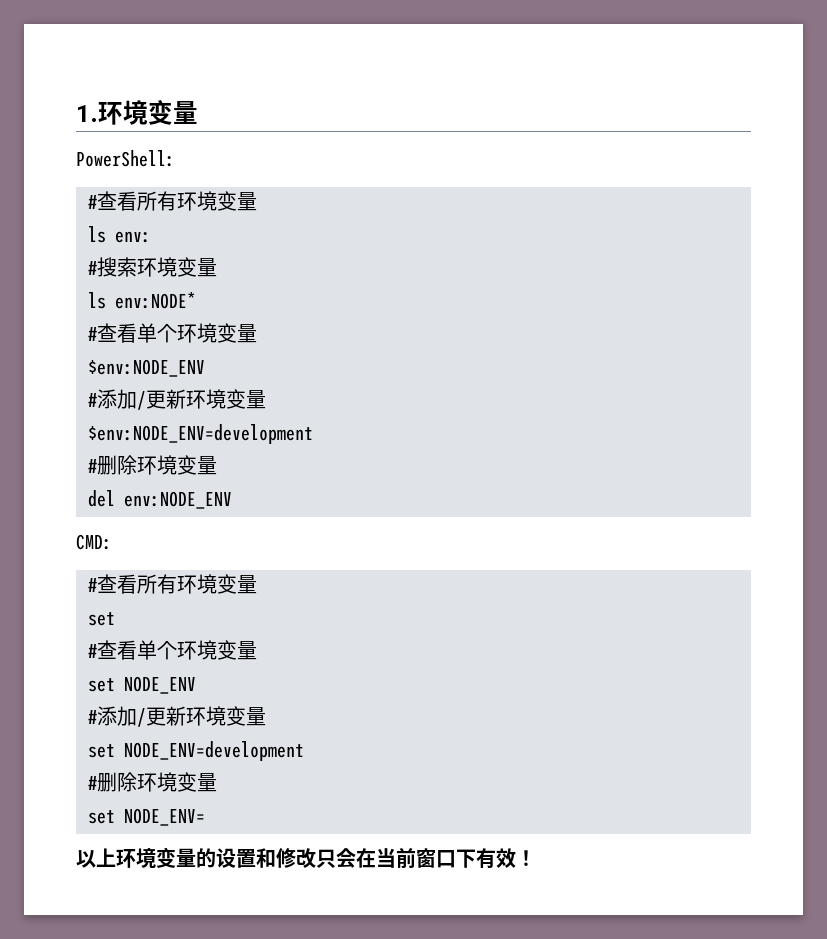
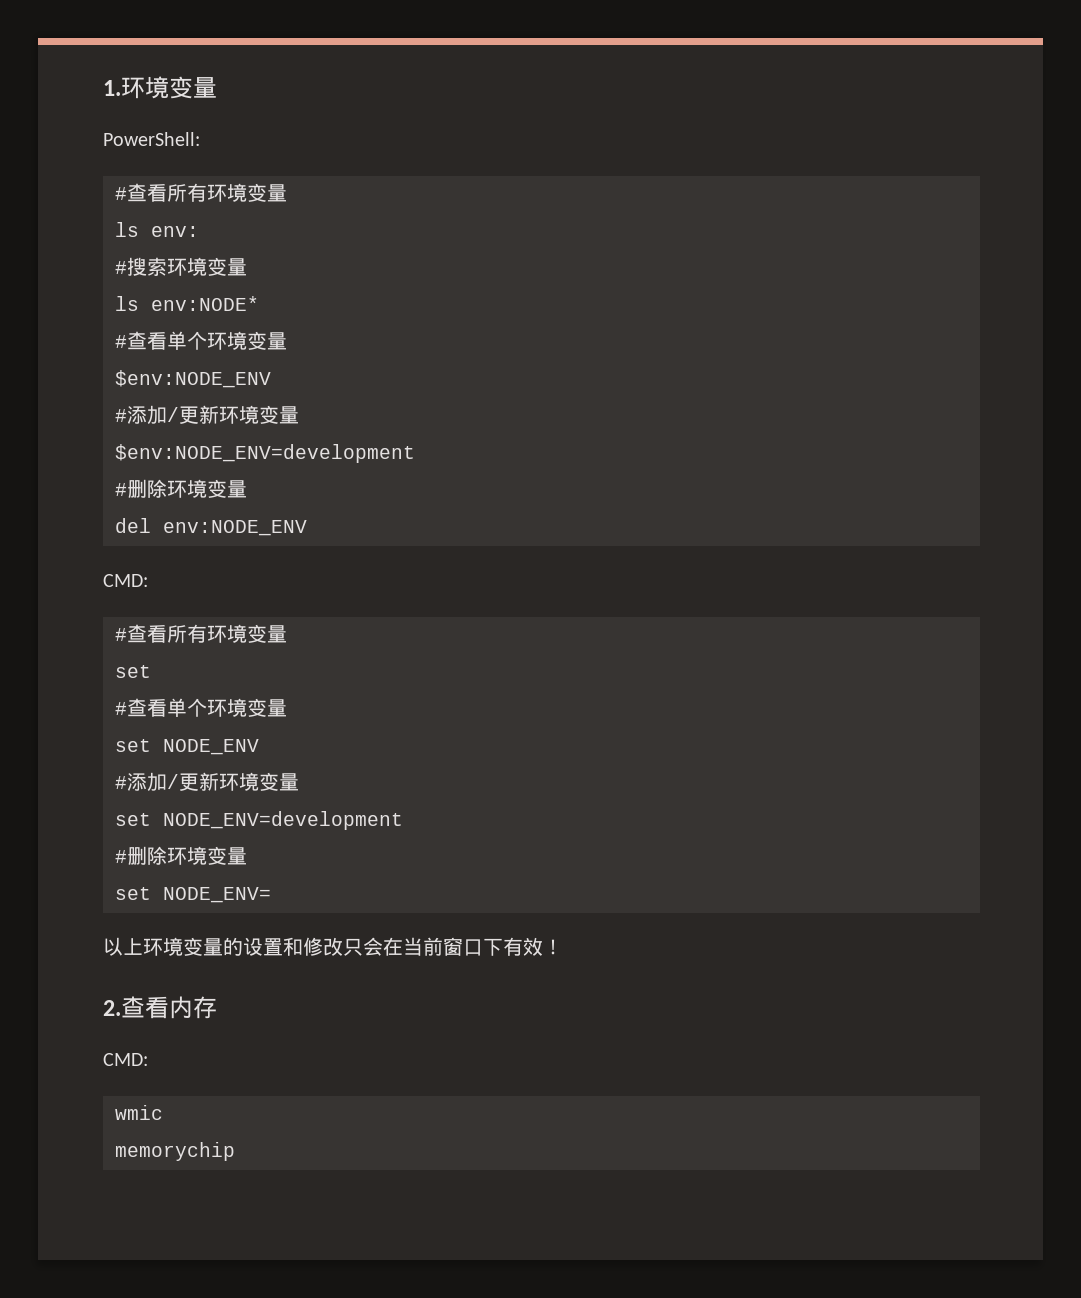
(536, 858) none -> [103,996,217,1019] [103,1053,148,1066] [115,1105,163,1120] [115,1142,235,1161] // 2.查看内存 // CMD: // wmic // memorychip

